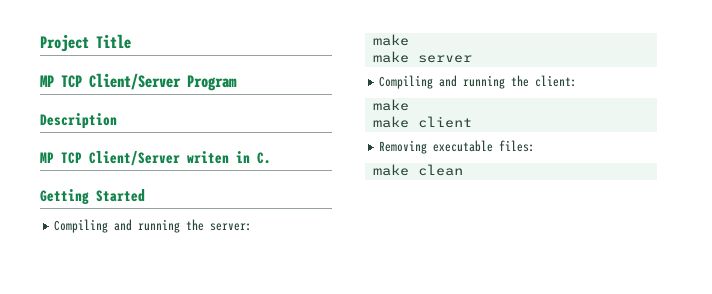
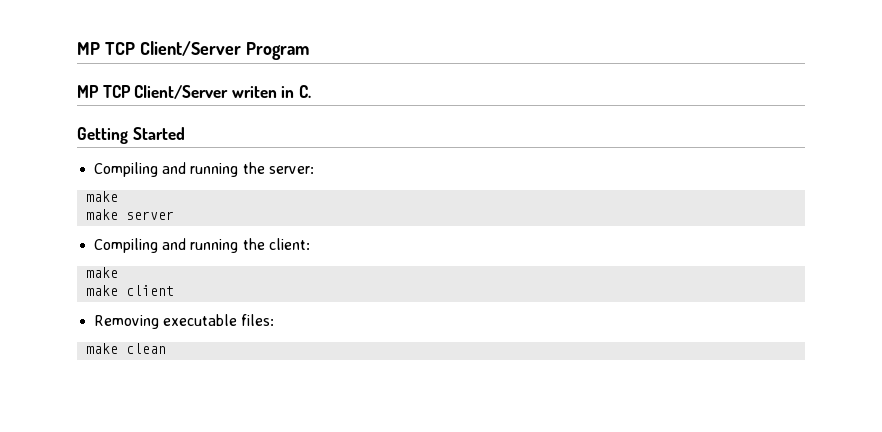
[40,34,131,52] Project Title // -> (77, 48) none
[40,113,117,129] // Description -> (309, 51) none

